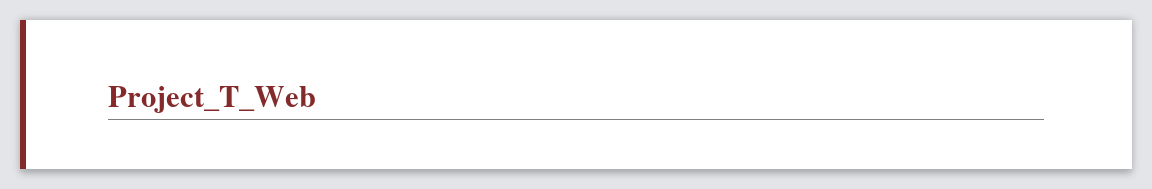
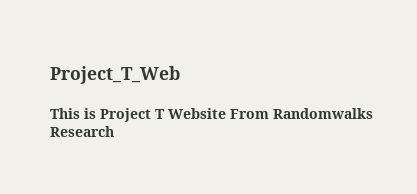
(316, 99) none -> [50,108,373,122] [50,126,114,137] // This is Project T Website From Randomwalks Research

